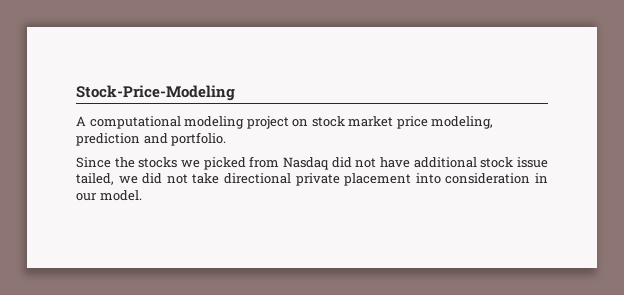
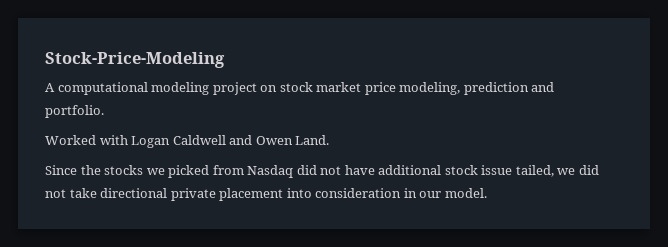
(227, 139) none -> [45,135,330,148] // Worked with Logan Caldwell and Owen Land.

